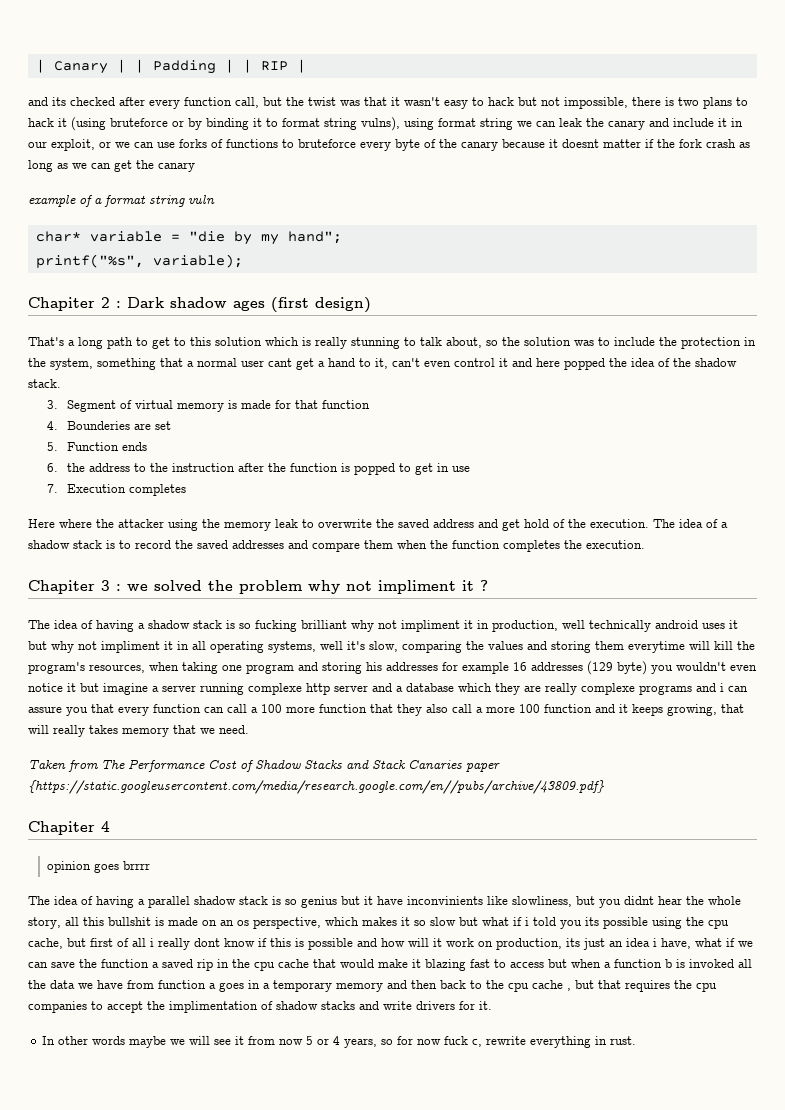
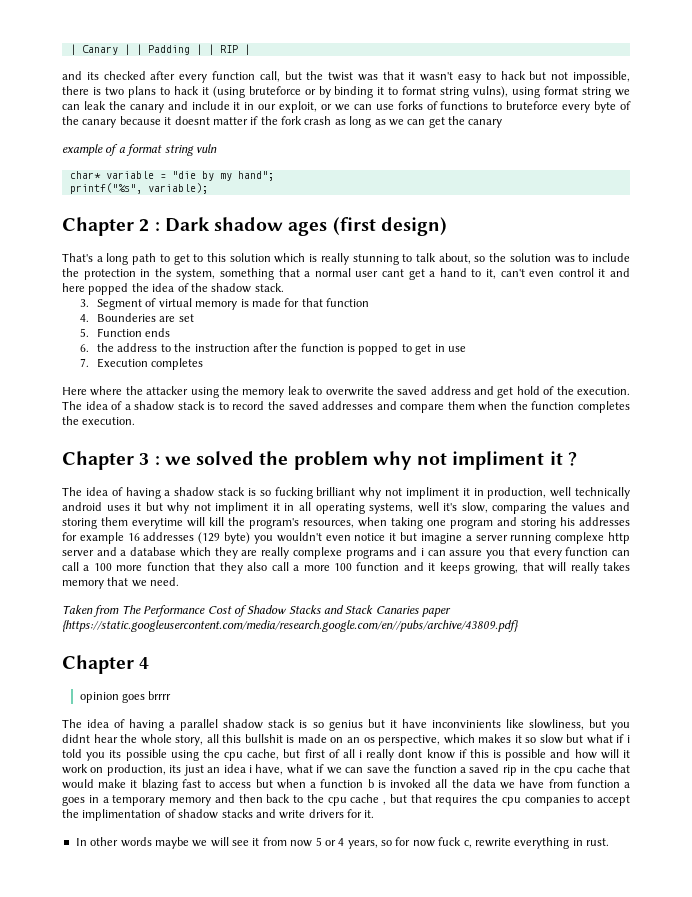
[28,297,95,311] Chapiter -> [62,217,134,236] Chapter
[28,580,95,594] Chapiter -> [62,451,134,470] Chapter
[28,821,95,835] Chapiter -> [62,655,134,674] Chapter

